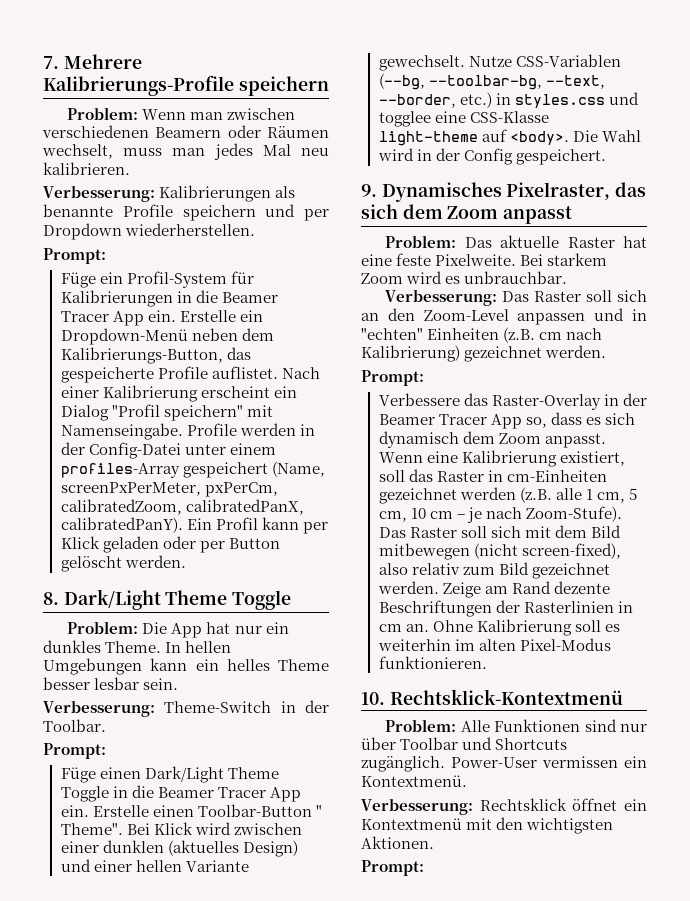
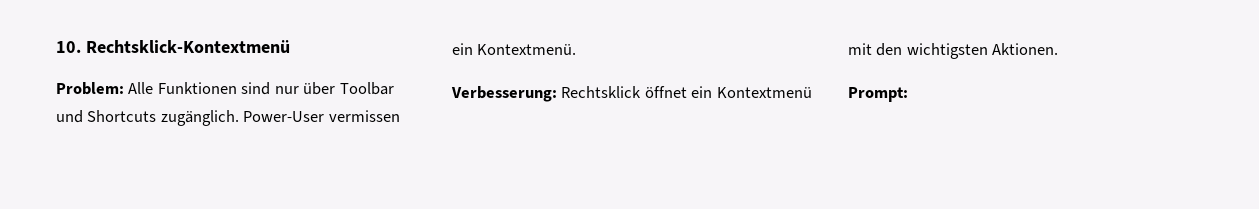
[43,54,142,69] [43,75,329,96] [67,107,296,120] [42,125,329,138] [42,143,329,160] [43,162,130,175] [43,185,296,202] [43,204,329,221] [43,223,256,240] [43,248,106,264] [60,271,254,288] [60,290,278,307] [60,310,263,326] [60,328,274,345] [60,347,251,364] [60,366,320,383] [60,385,297,402] [60,404,273,421] [60,423,315,440] [60,442,276,459] [60,461,325,478] [60,482,278,497] [60,499,304,515] [60,517,328,534] [60,536,280,553] [60,555,186,572] [43,589,292,610] [67,621,289,638] [43,640,232,653] [43,658,329,675] [43,677,179,690] [43,700,329,717] [43,719,106,732] [43,743,106,759] [60,766,279,783] [60,785,301,802] [60,804,322,817] [60,822,302,835] [60,840,298,857] [60,859,249,872] [378,54,621,71] [378,73,605,90] [378,92,639,108] [378,111,549,127] [378,129,641,146] [377,148,606,165] [361,182,647,202] [361,204,573,224] [385,235,647,248] [361,253,608,266] [361,271,568,284] [385,290,647,306] [361,308,647,325] [361,327,603,343] [361,345,607,362] [361,370,424,386] [378,393,647,410] [378,412,635,429] [378,431,606,448] [378,450,625,467] [378,469,607,482] [378,487,637,504] [378,506,622,523] [378,525,621,538] [378,543,621,560] [378,562,610,579] [377,581,610,598] [378,600,633,617] [378,619,620,636] [377,638,611,651] [378,656,487,669] 7. Mehrere Kalibrierungs-Profile speichern // Problem: Wenn man zwischen verschiedenen Beamern oder Räumen wechselt, muss man jedes Mal neu kalibrieren. // Verbesserung: Kalibrierungen als benannte Profile speichern und per Dropdown wiederherstellen. // Prompt: // Füge ein Profil-System für Kalibrierungen in die Beamer Tracer App ein. Erstelle ein Dropdown-Menü neben dem Kalibrierungs-Button, das gespeicherte Profile auflistet. Nach einer Kalibrierung erscheint ein Dialog "Profil speichern" mit Namenseingabe. Profile werden in der Config-Datei unter einem profiles-Array gespeichert (Name, screenPxPerMeter, pxPerCm, calibratedZoom, calibratedPanX, calibratedPanY). Ein Profil kann per Klick geladen oder per Button gelöscht werden. // 8. Dark/Light Theme Toggle // Problem: Die App hat nur ein dunkles Theme. In hellen Umgebungen kann ein helles Theme besser lesbar sein. // Verbesserung: Theme-Switch in der Toolbar. // Prompt: // Füge einen Dark/Light Theme Toggle in die Beamer Tracer App ein. Erstelle einen Toolbar-Button " Theme". Bei Klick wird zwischen einer dunklen (aktuelles Design) und einer hellen Variante gewechselt. Nutze CSS-Variablen (--bg, --toolbar-bg, --text, --border, etc.) in styles.css und togglee eine CSS-Klasse light-theme auf <body>. Die Wahl wird in der Config gespeichert. // 9. Dynamisches Pixelraster, das sich dem Zoom anpasst // Problem: Das aktuelle Raster hat eine feste Pixelweite. Bei starkem Zoom wird es unbrauchbar. // Verbesserung: Das Raster soll sich an den Zoom-Level anpassen und in "echten" Einheiten (z.B. cm nach Kalibrierung) gezeichnet werden. // Prompt: // Verbessere das Raster-Overlay in der Beamer Tracer App so, dass es sich dynamisch dem Zoom anpasst. Wenn eine Kalibrierung existiert, soll das Raster in cm-Einheiten gezeichnet werden (z.B. alle 1 cm, 5 cm, 10 cm – je nach Zoom-Stufe). Das Raster soll sich mit dem Bild mitbewegen (nicht screen-fixed), also relativ zum Bild gezeichnet werden. Zeige am Rand dezente Beschriftungen der Rasterlinien in cm an. Ohne Kalibrierung soll es weiterhin im alten Pixel-Modus funktionieren. // -> (56, 47) none

